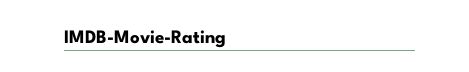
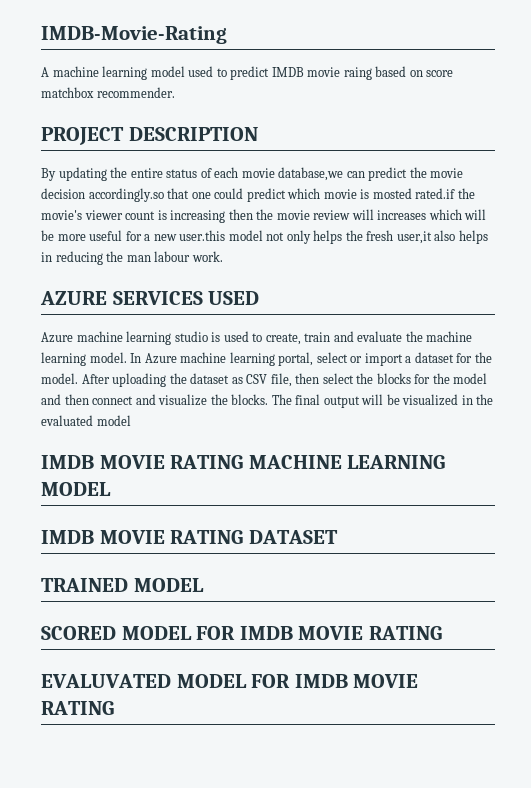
(226, 39) none -> [41,66,454,80] [41,87,175,98] [41,127,258,145] [41,167,464,181] [41,188,475,202] [41,209,487,223] [41,230,488,244] [41,251,223,265] [40,291,260,305] [41,331,473,345] [41,352,492,366] [41,373,488,387] [41,394,494,408] [41,415,131,426] [41,455,446,469] [41,482,111,496] [41,530,338,544] [41,578,204,592] [41,626,442,640] [41,674,419,688] [41,701,114,715] // A machine learning model used to predict IMDB movie raing based on score matchbox recommender. // PROJECT DESCRIPTION // By updating the entire status of each movie database,we can predict the movie decision accordingly.so that one could predict which movie is mosted rated.if the movie's viewer count is increasing then the movie review will increases which will be more useful for a new user.this model not only helps the fresh user,it also helps in reducing the man labour work. // AZURE SERVICES USED // Azure machine learning studio is used to create, train and evaluate the machine learning model. In Azure machine learning portal, select or import a dataset for the model. After uploading the dataset as CSV file, then select the blocks for the model and then connect and visualize the blocks. The final output will be visualized in the evaluated model // IMDB MOVIE RATING MACHINE LEARNING MODEL // IMDB MOVIE RATING DATASET // TRAINED MODEL // SCORED MODEL FOR IMDB MOVIE RATING // EVALUVATED MODEL FOR IMDB MOVIE RATING

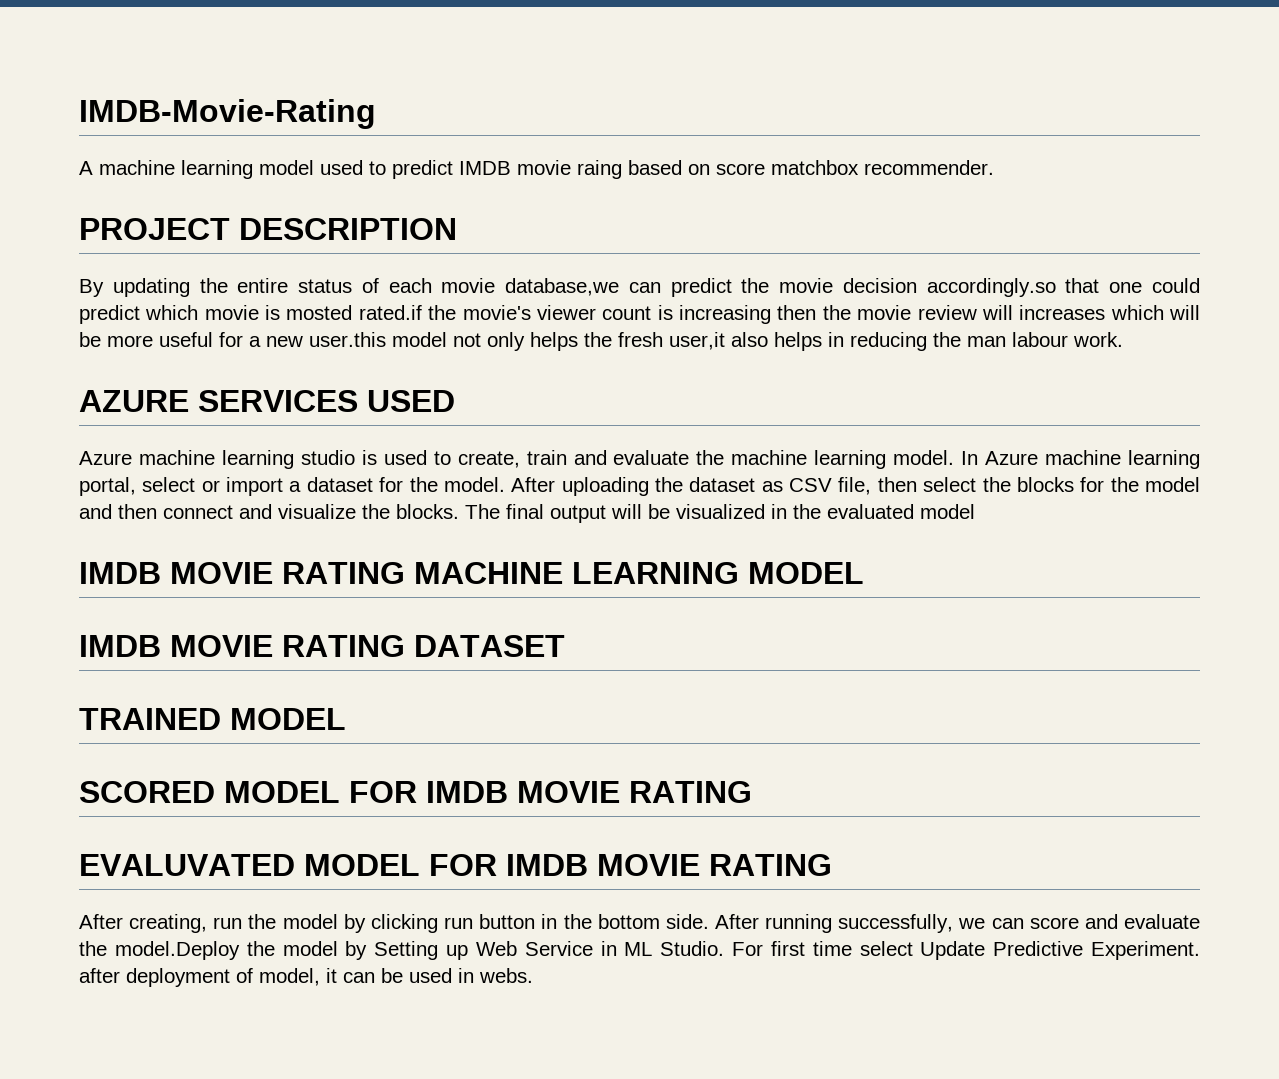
(114, 708) none -> [79,914,1200,933] [79,941,1201,960] [79,968,533,987] // After creating, run the model by clicking run button in the bottom side. After running successfully, we can score and evaluate the model.Deploy the model by Setting up Web Service in ML Studio. For first time select Update Predictive Experiment. after deployment of model, it can be used in webs.

